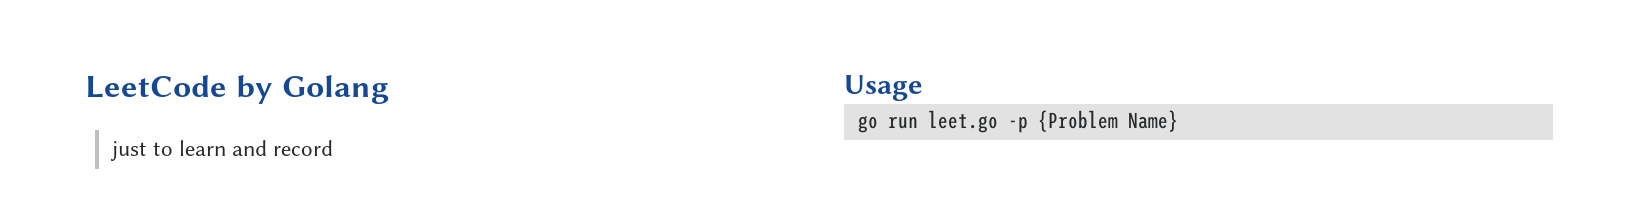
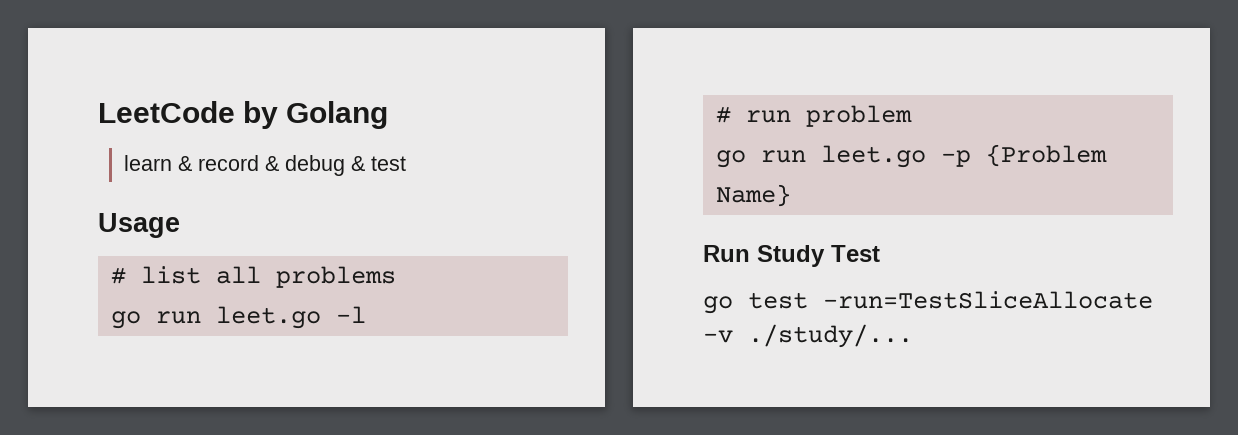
[110,140,334,161] [844,75,923,101] just to learn and record // Usage -> [123,155,406,176] [98,213,180,238] [110,266,396,288] [110,306,366,329] [715,105,912,127] learn & record & debug & test // Usage // # list all problems // go run leet.go -l // # run problem
(1178, 121) none -> [703,245,880,267] [703,291,1153,314] [703,324,913,348] // Run Study Test // go test -run=TestSliceAllocate -v ./study/...

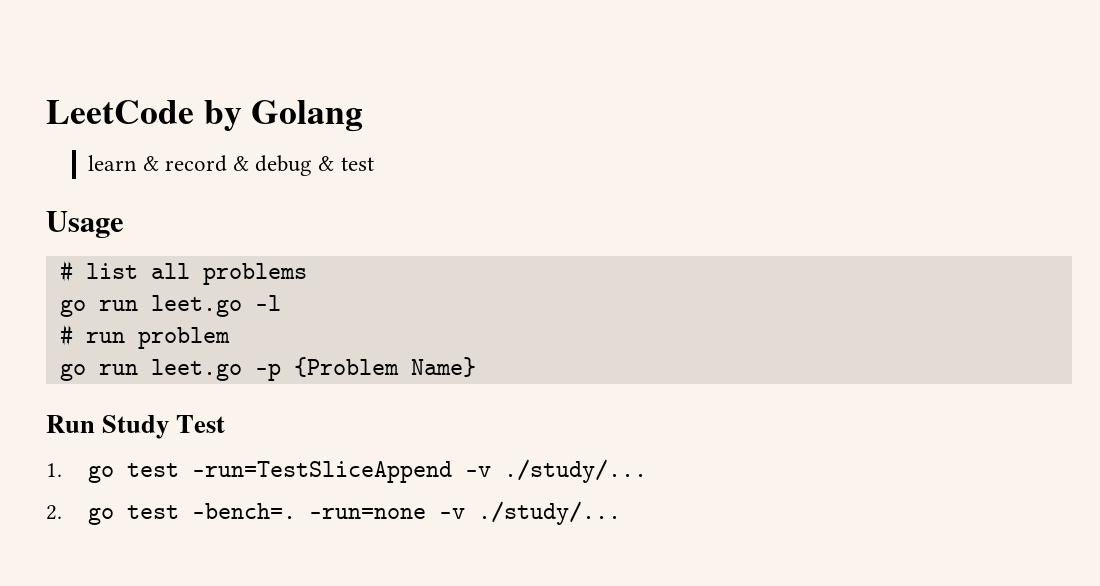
[703,291,1153,314] [703,324,913,348] go test -run=TestSliceAllocate -v ./study/... -> [46,459,648,483] [46,501,622,525] 1. go test -run=TestSliceAppend -v ./study/... // 2. go test -bench=. -run=none -v ./study/...

